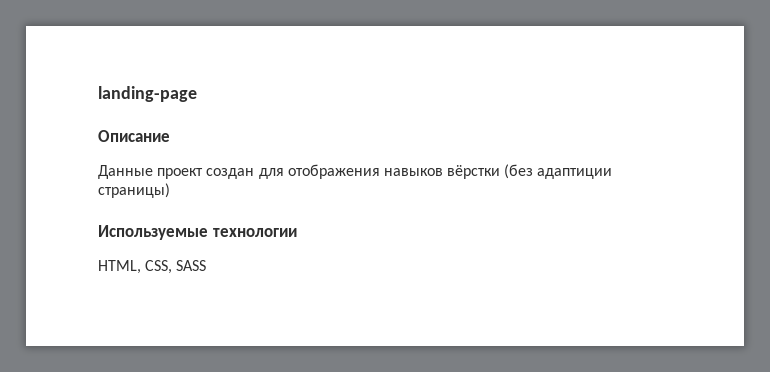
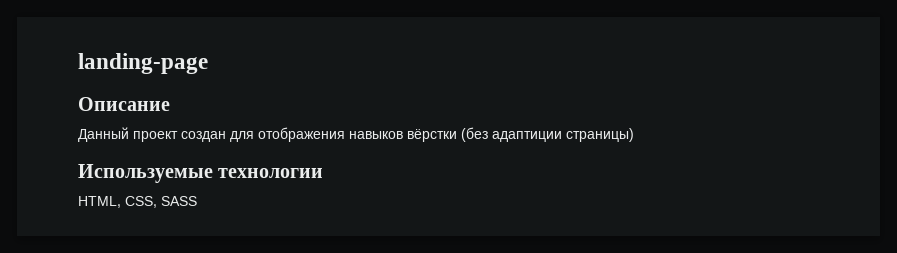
[98,165,153,179] Данные -> [78,127,129,142] Данный

